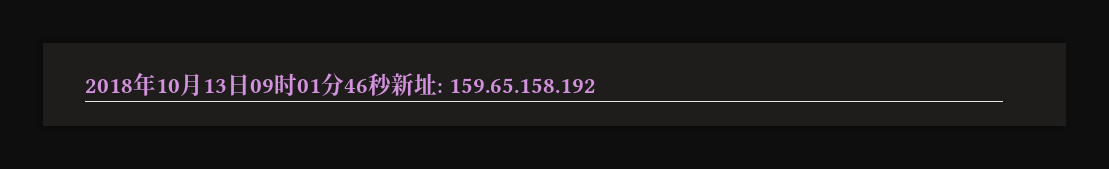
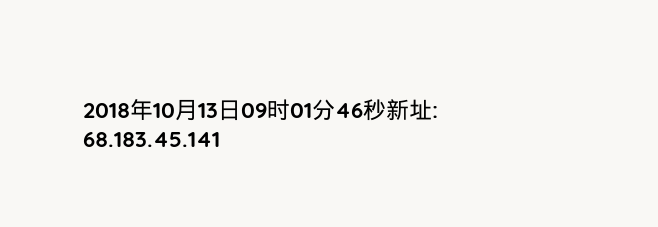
[449,78,597,93] 159.65.158.192 -> [83,132,220,147] 68.183.45.141

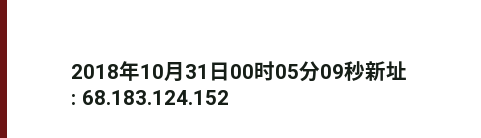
[198,99,363,121] 13日09时01分46 -> [185,61,344,82] 31日00时05分09
[83,132,220,147] 68.183.45.141 -> [81,90,229,105] 68.183.124.152

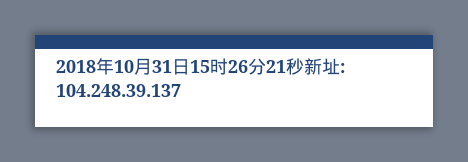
[230,61,344,82] 00时05分09 -> [190,58,286,75] 15时26分21
[81,90,229,105] 68.183.124.152 -> [56,84,181,97] 104.248.39.137

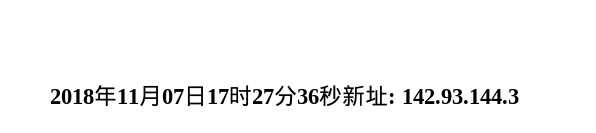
[114,58,286,75] 10月31日15时26分21 -> [117,85,319,107] 11月07日17时27分36
[56,84,181,97] 104.248.39.137 -> [402,89,520,104] 142.93.144.3

